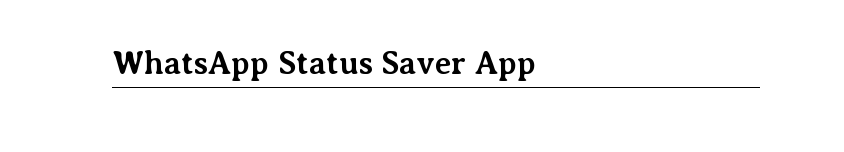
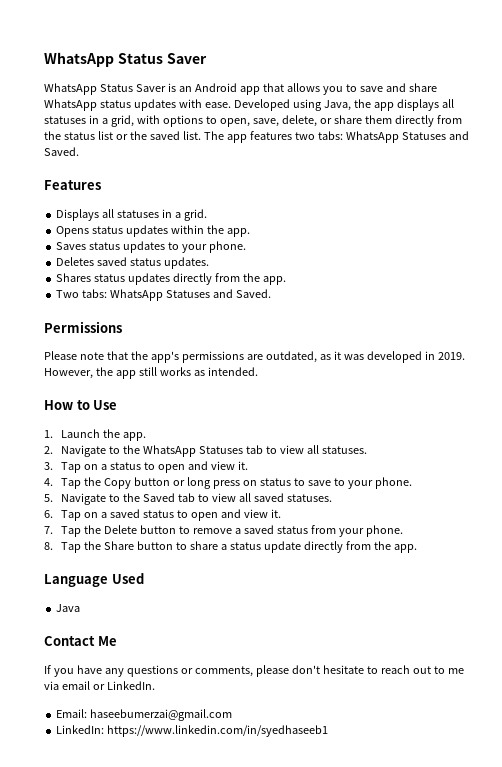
[112,50,536,81] WhatsApp Status Saver App -> [44,52,207,67] [44,83,437,95] [44,99,454,111] [44,115,462,127] [44,131,469,143] [44,147,79,156] [44,180,101,190] [56,209,207,221] [56,225,250,237] [56,241,246,253] [56,257,210,269] [56,273,286,285] [56,289,271,301] [44,321,122,333] [44,351,465,363] [44,367,258,379] [44,400,118,410] [44,429,146,441] [44,445,367,457] [44,461,248,473] [44,477,412,489] [44,493,332,505] [44,509,281,521] [44,525,403,537] [44,541,417,553] [44,573,144,587] [56,604,81,612] [44,636,117,646] [44,665,464,677] [44,681,155,690] [56,709,233,721] [56,725,329,737] WhatsApp Status Saver // WhatsApp Status Saver is an Android app that allows you to save and share WhatsApp status updates with ease. Developed using Java, the app displays all statuses in a grid, with options to open, save, delete, or share them directly from the status list or the saved list. The app features two tabs: WhatsApp Statuses and Saved. // Features // Displays all statuses in a grid. // Opens status updates within the app. // Saves status updates to your phone. // Deletes saved status updates. // Shares status updates directly from the app. // Two tabs: WhatsApp Statuses and Saved. // Permissions // Please note that the app's permissions are outdated, as it was developed in 2019. However, the app still works as intended. // How to Use // 1. Launch the app. // 2. Navigate to the WhatsApp Statuses tab to view all statuses. // 3. Tap on a status to open and view it. // 4. Tap the Copy button or long press on status to save to your phone. // 5. Navigate to the Saved tab to view all saved statuses. // 6. Tap on a saved status to open and view it. // 7. Tap the Delete button to remove a saved status from your phone. // 8. Tap the Share button to share a status update directly from the app. // Language Used // Java // Contact Me // If you have any questions or comments, please don't hesitate to reach out to me via email or LinkedIn. // Email: haseebumerzai@gmail.com // LinkedIn: https://www.linkedin.com/in/syedhaseeb1

